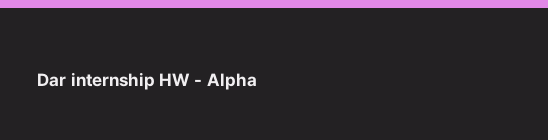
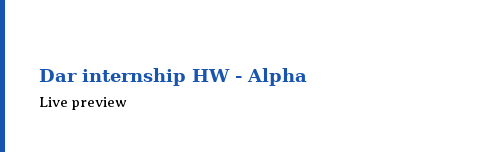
(257, 81) none -> [39,97,127,110] // Live preview

